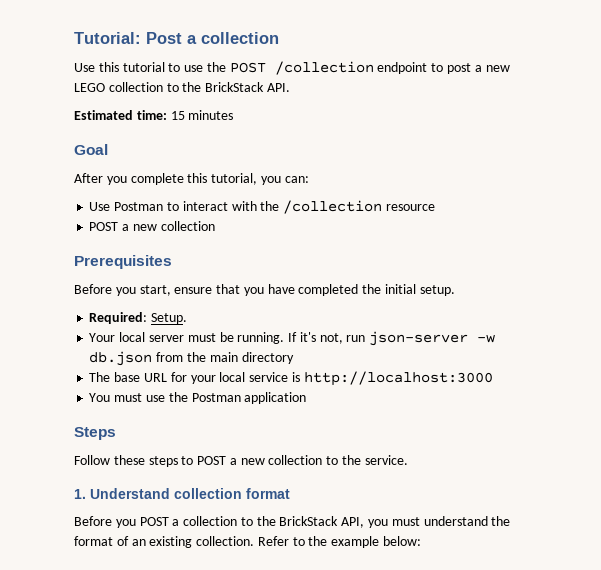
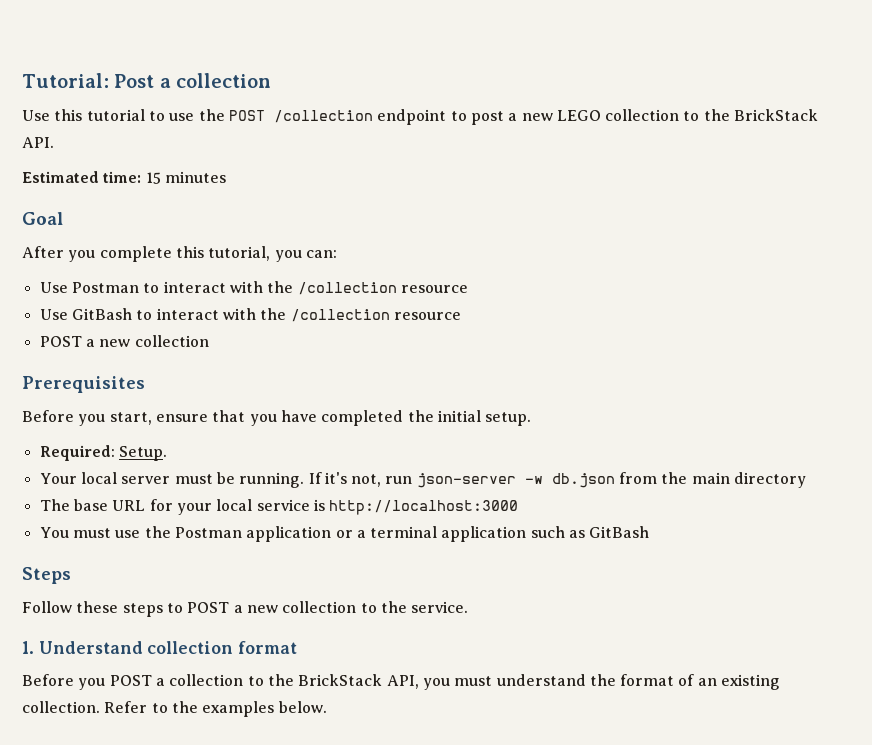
(435, 207) none -> [39,308,461,322] // Use GitBash to interact with the /collection resource
(307, 398) none -> [335,526,650,542] or a terminal application such as GitBash
[331,536,422,548] example below: -> [202,701,327,717] examples below.

